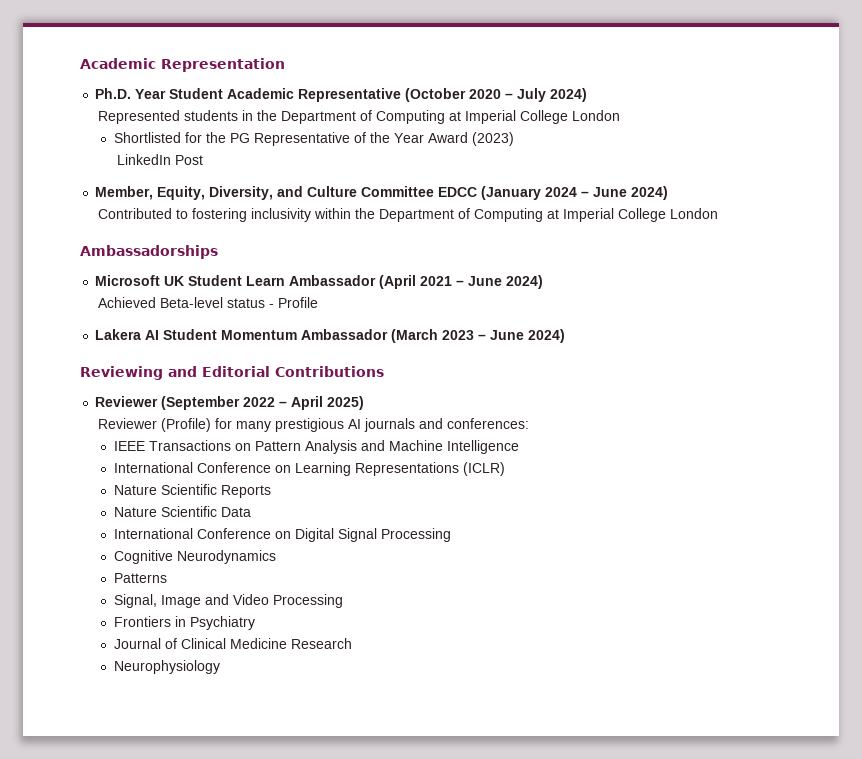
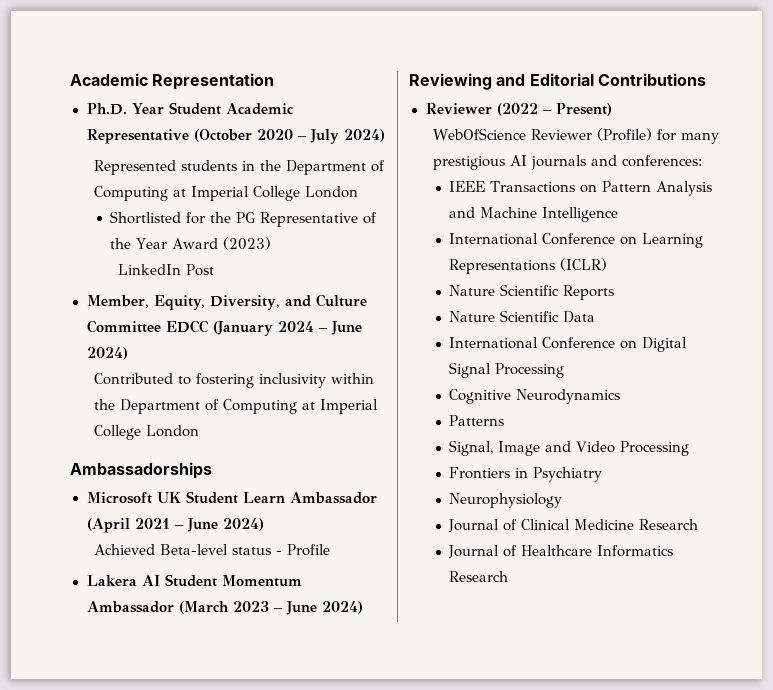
[161,396,365,410] (September 2022 – April 2025) // -> [496,103,612,116] [432,128,526,140] (2022 – Present) // WebOfScience
(255, 623) none -> [449,493,563,508] // Neurophysiology
[113,660,220,674] Neurophysiology -> [448,545,674,559] [449,571,509,582] Journal of Healthcare Informatics Research

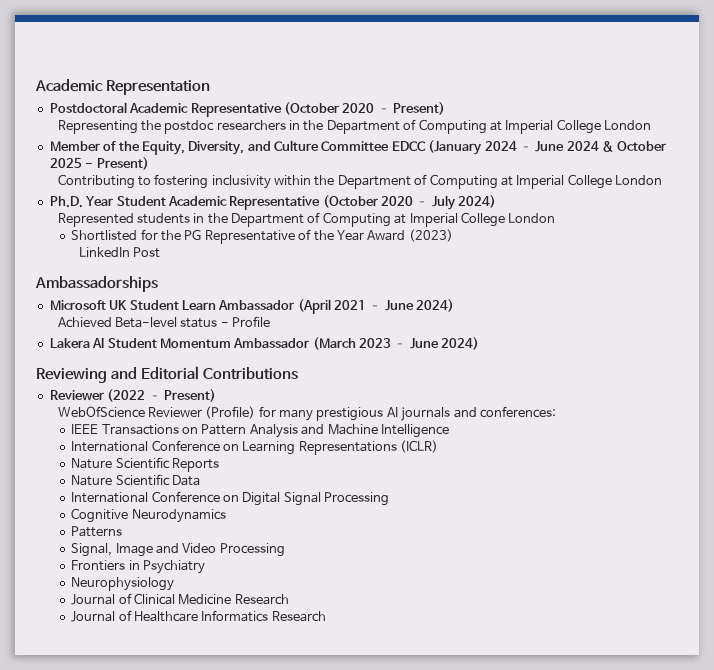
(275, 81) none -> [49,102,445,117] [57,119,652,134] [49,140,667,155] [49,157,149,170] [57,174,663,189] // Postdoctoral Academic Representative (October 2020 – Present) // Representing the postdoc researchers in the Department of Computing at Imperial College London // Member of the Equity, Diversity, and Culture Committee EDCC (January 2024 – June 2024 & October 2025 - Present) // Contributing to fostering inclusivity within the Department of Computing at Imperial College London
[86,294,368,310] [86,320,362,336] [86,347,128,360] [93,373,374,388] [93,399,378,414] [93,425,199,440] // Member, Equity, Diversity, and Culture Committee EDCC (January 2024 – June 2024) // Contributed to fostering inclusivity within the Department of Computing at Imperial College London -> (161, 252) none

